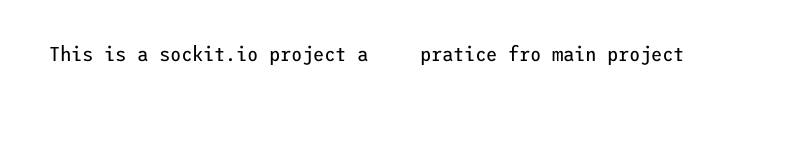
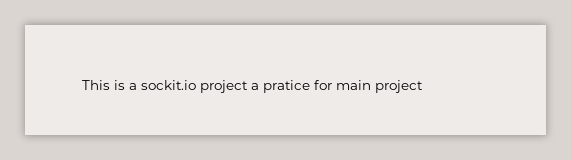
[508,44,541,62] fro -> [314,80,332,90] for

